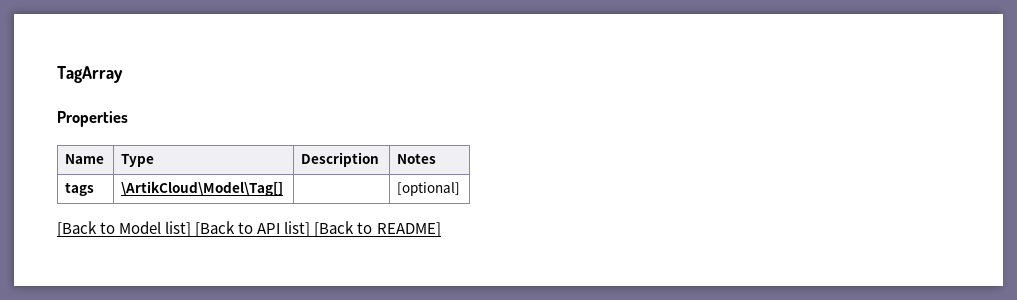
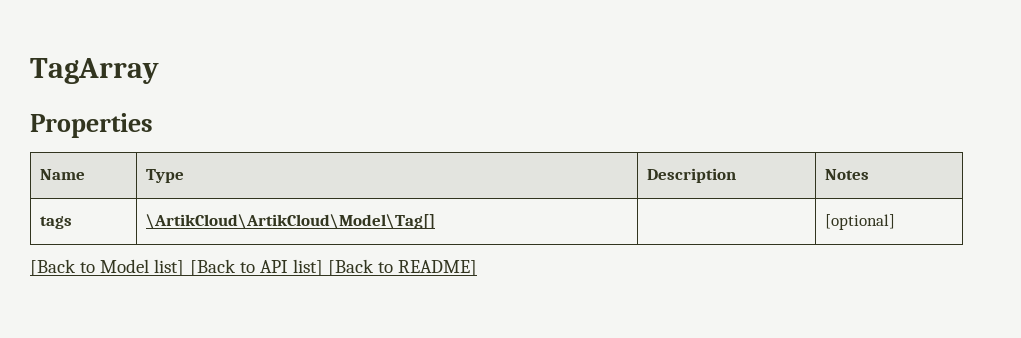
[121,181,284,196] \ArtikCloud\Model\Tag[] -> [145,214,435,229] \ArtikCloud\ArtikCloud\Model\Tag[]

